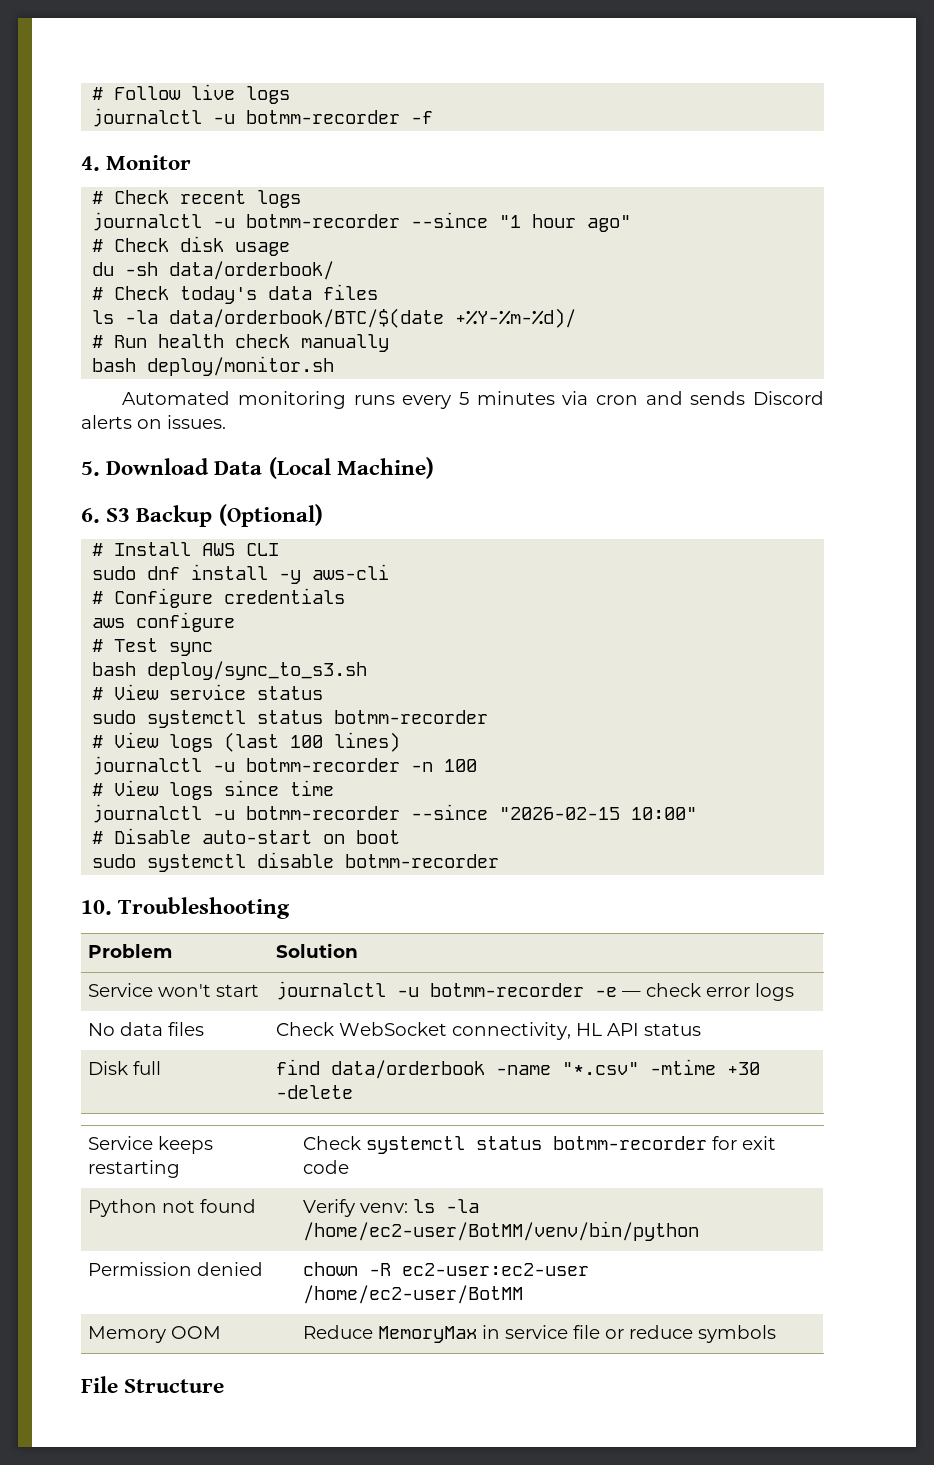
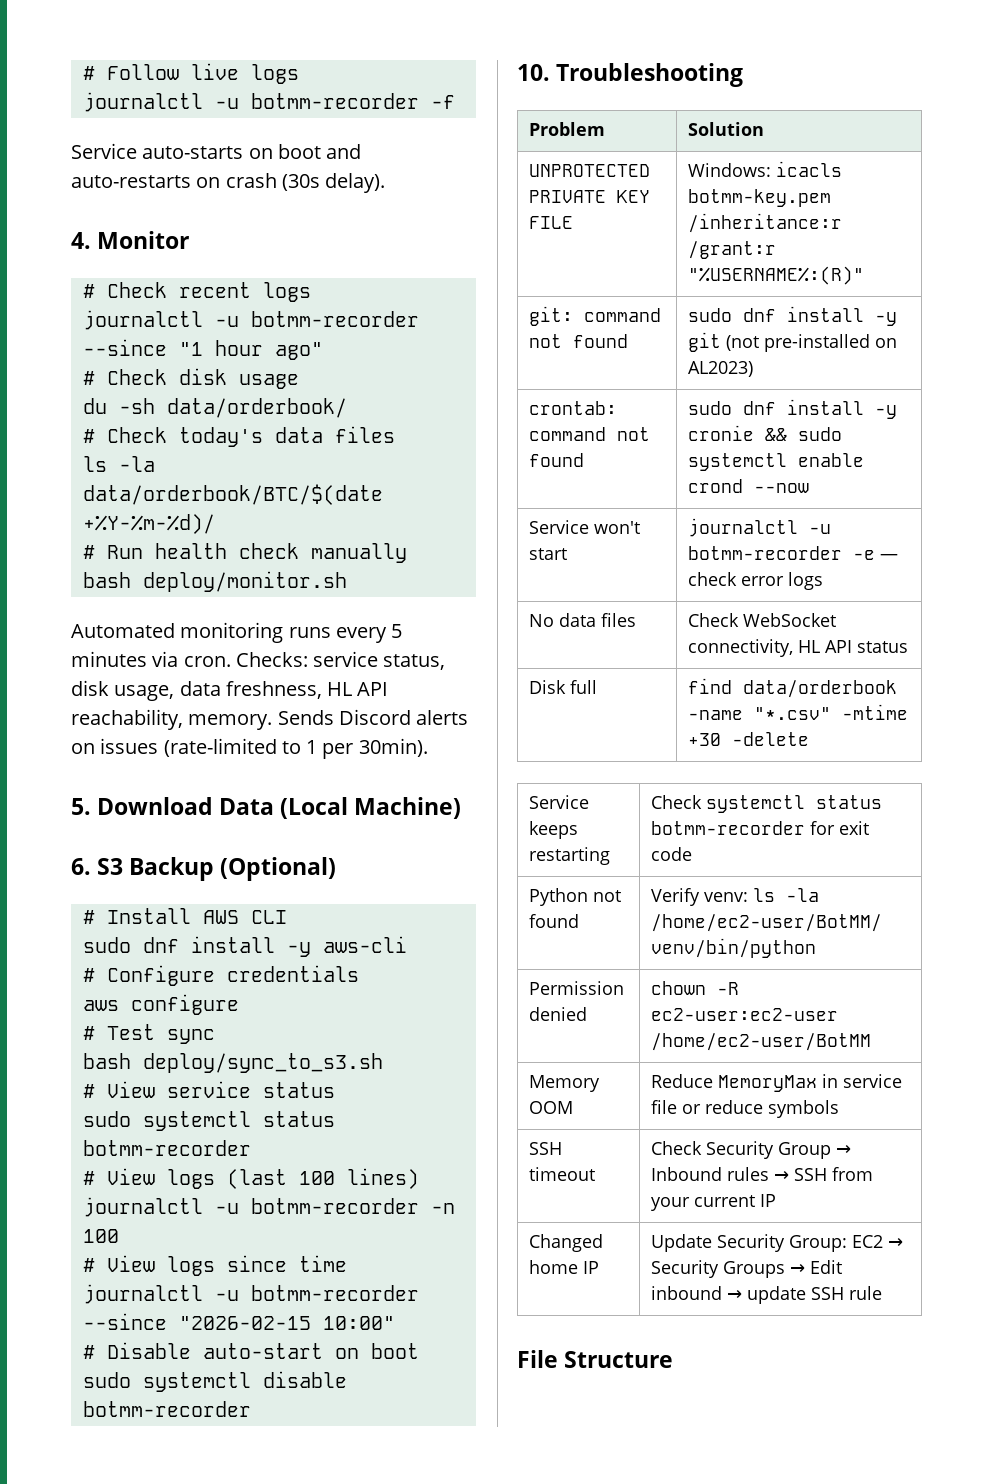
(434, 117) none -> [71,143,362,159] [71,173,386,193] // Service auto-starts on boot and auto-restarts on crash (30s delay).
[596,391,824,405] [81,415,226,429] cron and sends Discord alerts on issues. -> [183,651,446,670] [71,680,389,701] [71,709,469,730] [71,738,428,759] cron. Checks: service status, disk usage, data freshness, HL API reachability, memory. Sends Discord alerts on issues (rate-limited to 1 per 30min).
(359, 950) none -> [528,164,650,177] [528,190,650,203] [528,216,573,229] [687,161,842,177] [687,189,831,207] [687,213,842,233] [687,241,776,259] [687,266,864,285] [528,306,661,326] [528,334,628,348] [687,306,897,326] [687,332,897,352] [687,361,753,377] [528,401,617,415] [528,427,650,441] [528,453,584,467] [687,399,897,419] [687,425,842,441] [687,453,864,471] [687,479,809,493] // UNPROTECTED PRIVATE KEY FILE | Windows: icacls botmm-key.pem /inheritance:r /grant:r "%USERNAME%:(R)" // git: command not found | sudo dnf install -y git (not pre-installed on AL2023) // crontab: command not found | sudo dnf install -y cronie && sudo systemctl enable crond --now
(777, 1334) none -> [528,1142,562,1155] [528,1167,595,1181] [650,1141,851,1159] [650,1167,873,1181] [650,1194,776,1211] [528,1234,603,1252] [528,1260,599,1274] [650,1234,903,1252] [650,1260,842,1278] [650,1286,882,1304] // SSH timeout | Check Security Group → Inbound rules → SSH from your current IP // Changed home IP | Update Security Group: EC2 → Security Groups → Edit inbound → update SSH rule

